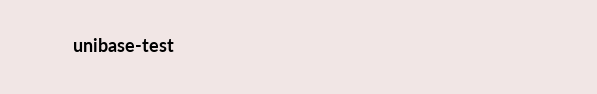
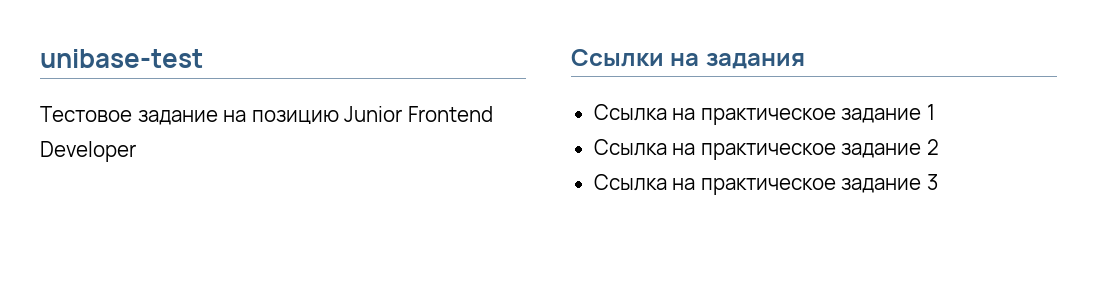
(174, 45) none -> [40,106,493,125] [40,141,136,162] [571,49,805,69] [593,104,935,125] [593,139,939,160] [593,174,938,195] // Тестовое задание на позицию Junior Frontend Developer // Сcылки на задания // Ссылка на практическое задание 1 // Ссылка на практическое задание 2 // Ссылка на практическое задание 3

